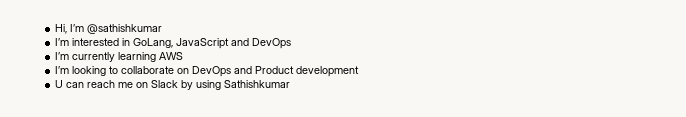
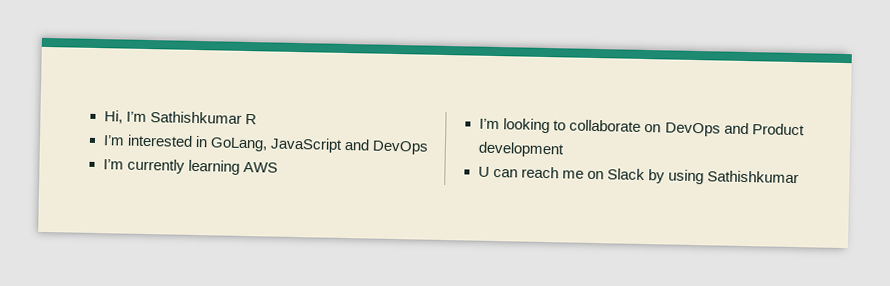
[87,24,163,34] @sathishkumar -> [149,111,257,125] Sathishkumar R

